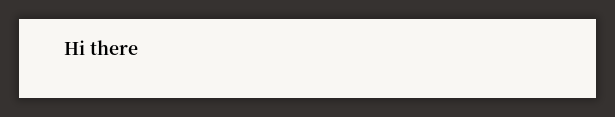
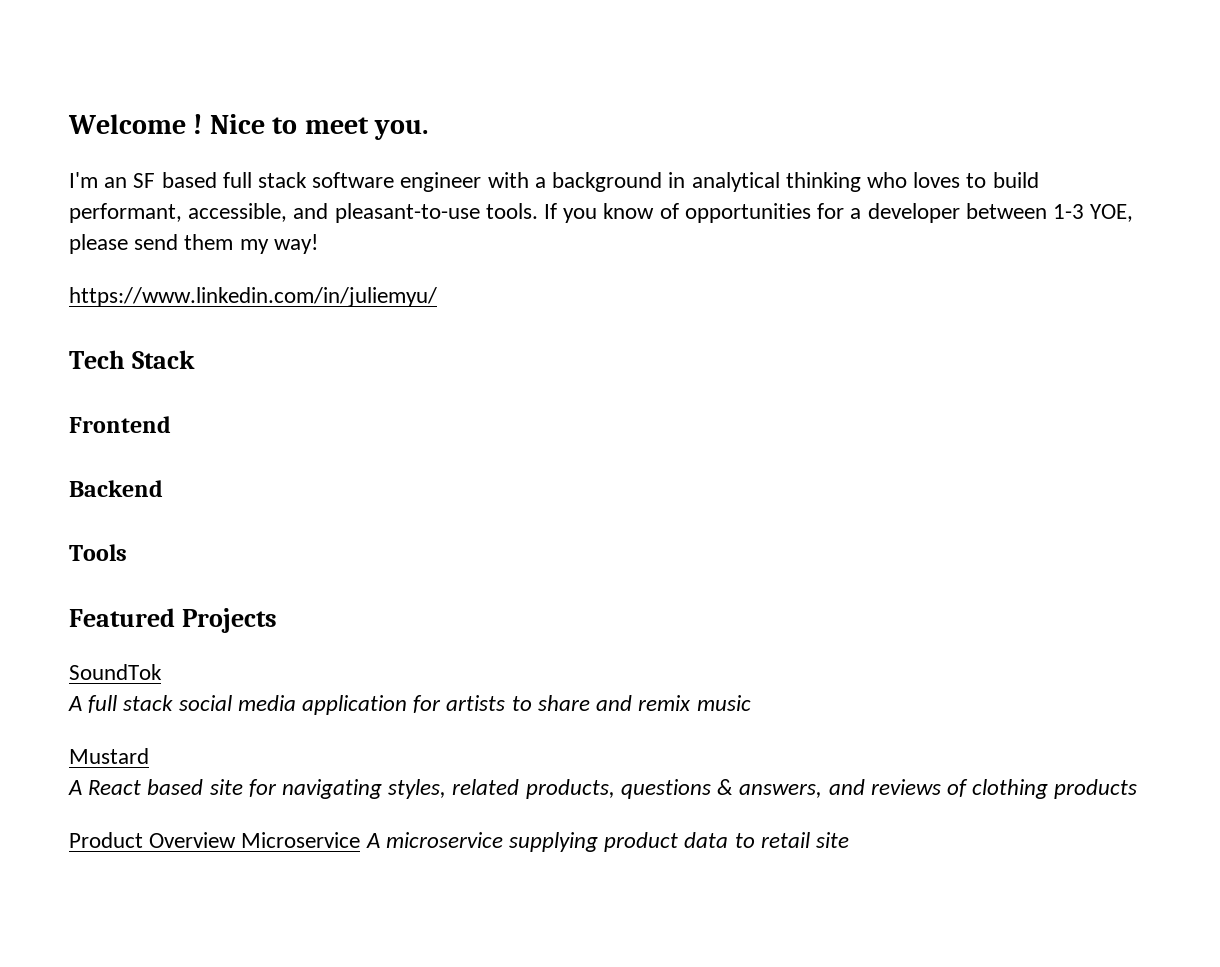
[64,40,138,55] Hi there -> [68,114,429,140] [69,172,1039,192] [69,203,1134,223] [69,234,318,254] [69,287,437,307] [69,350,195,369] [69,416,171,433] [69,480,163,497] [69,544,127,561] [69,608,277,633] [69,664,162,680] [68,695,751,715] [69,748,149,764] [68,779,1138,799] [69,832,850,852] Welcome ! Nice to meet you. // I'm an SF based full stack software engineer with a background in analytical thinking who loves to build performant, accessible, and pleasant-to-use tools. If you know of opportunities for a developer between 1-3 YOE, please send them my way! // https://www.linkedin.com/in/juliemyu/ // Tech Stack // Frontend // Backend // Tools // Featured Projects // SoundTok // A full stack social media application for artists to share and remix music // Mustard // A React based site for navigating styles, related products, questions & answers, and reviews of clothing products // Product Overview Microservice A microservice supplying product data to retail site

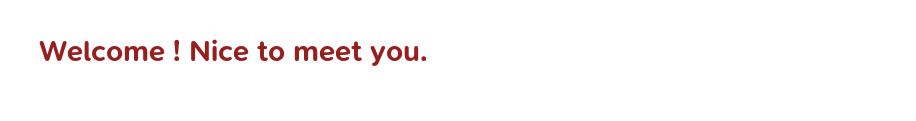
[69,172,1039,192] [69,203,1134,223] [69,234,318,254] [69,287,437,307] [69,350,195,369] [69,416,171,433] [69,480,163,497] [69,544,127,561] [69,608,277,633] [69,664,162,680] [68,695,751,715] [69,748,149,764] [68,779,1138,799] [69,832,850,852] // I'm an SF based full stack software engineer with a background in analytical thinking who loves to build performant, accessible, and pleasant-to-use tools. If you know of opportunities for a developer between 1-3 YOE, please send them my way! // https://www.linkedin.com/in/juliemyu/ // Tech Stack // Frontend // Backend // Tools // Featured Projects // SoundTok // A full stack social media application for artists to share and remix music // Mustard // A React based site for navigating styles, related products, questions & answers, and reviews of clothing products // Product Overview Microservice A microservice supplying product data to retail site -> (428, 56) none

